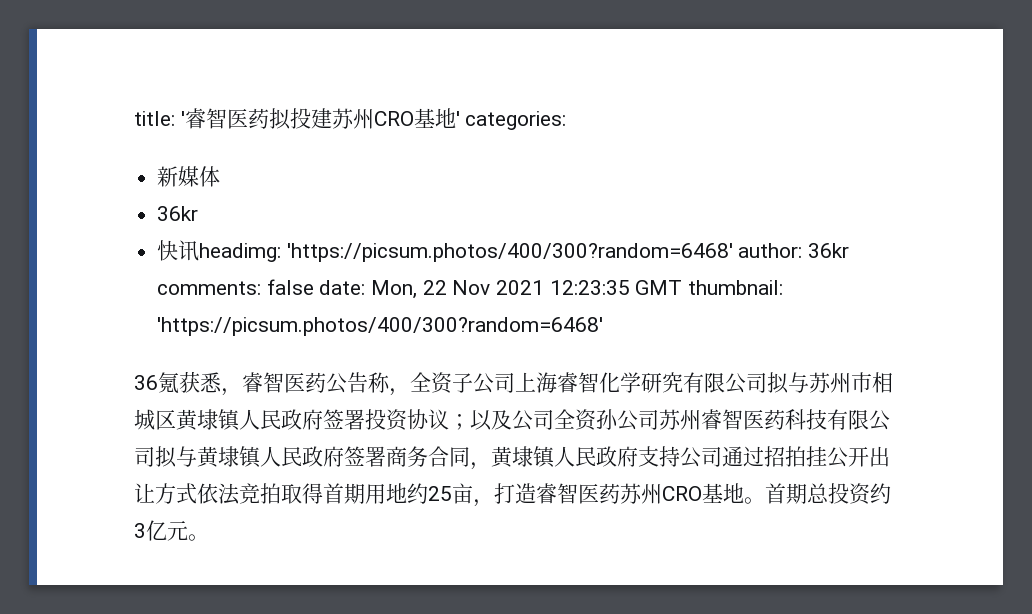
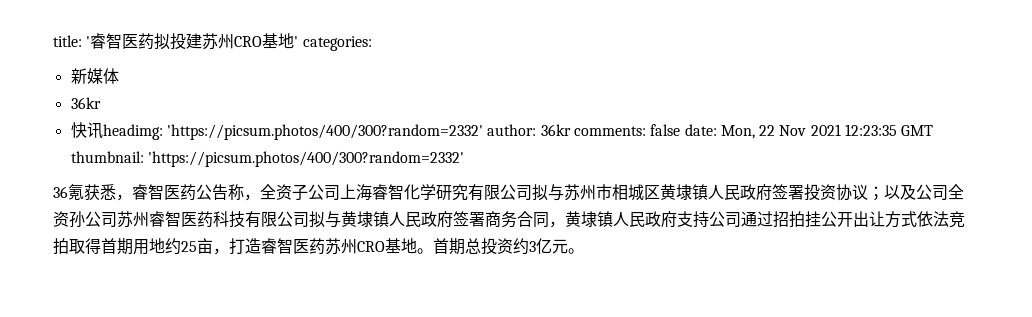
[286,243,733,262] 'https://picsum.photos/400/300?random=6468' -> [166,124,483,140] 'https://picsum.photos/400/300?random=2332'
[157,317,604,336] 'https://picsum.photos/400/300?random=6468' -> [147,151,464,167] 'https://picsum.photos/400/300?random=2332'

